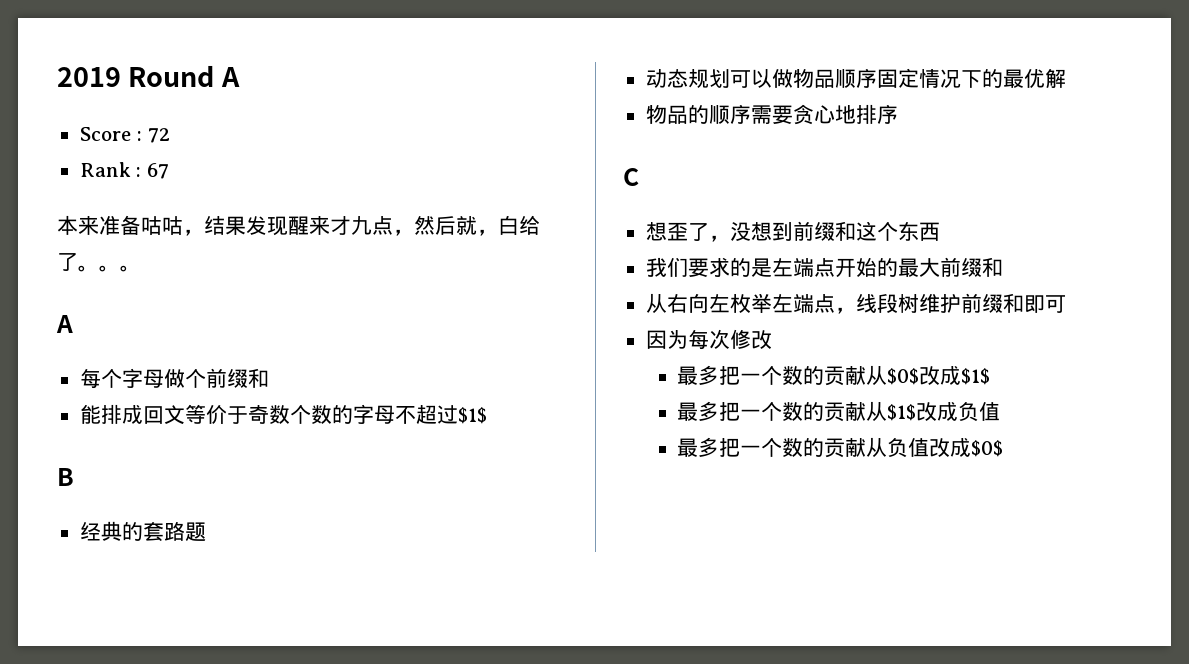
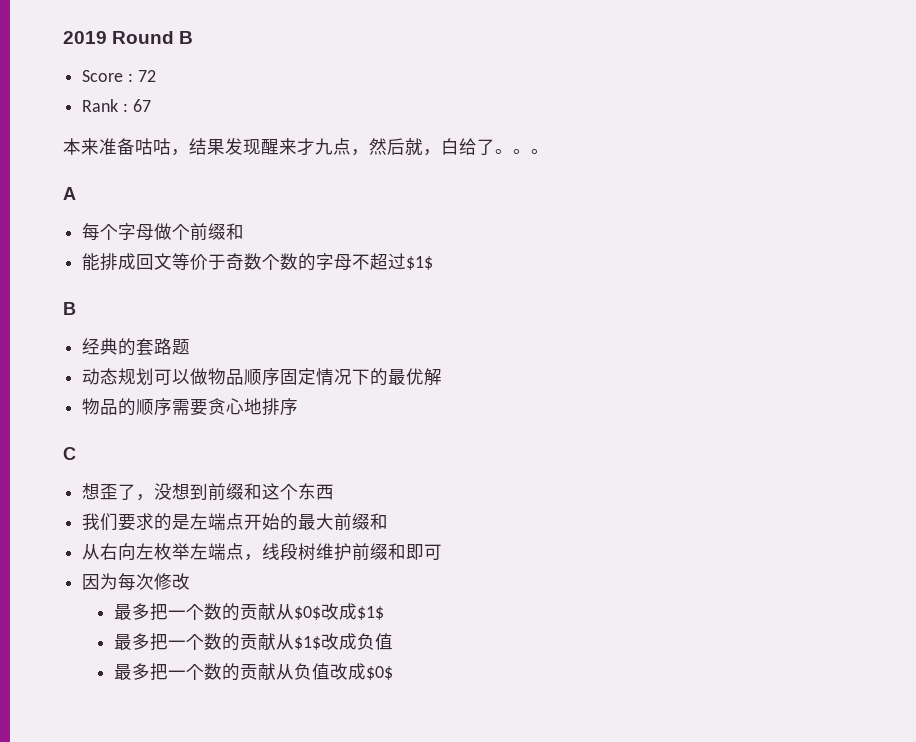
[220,67,240,87] A -> [179,31,194,44] B

